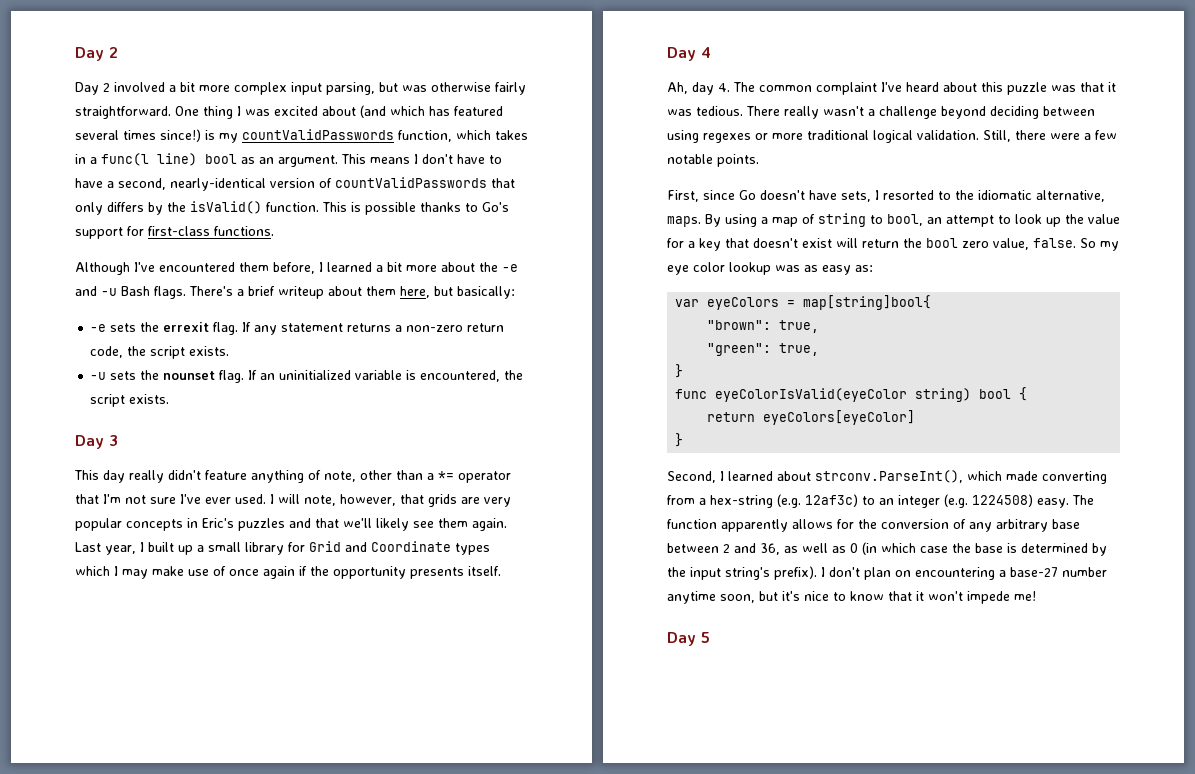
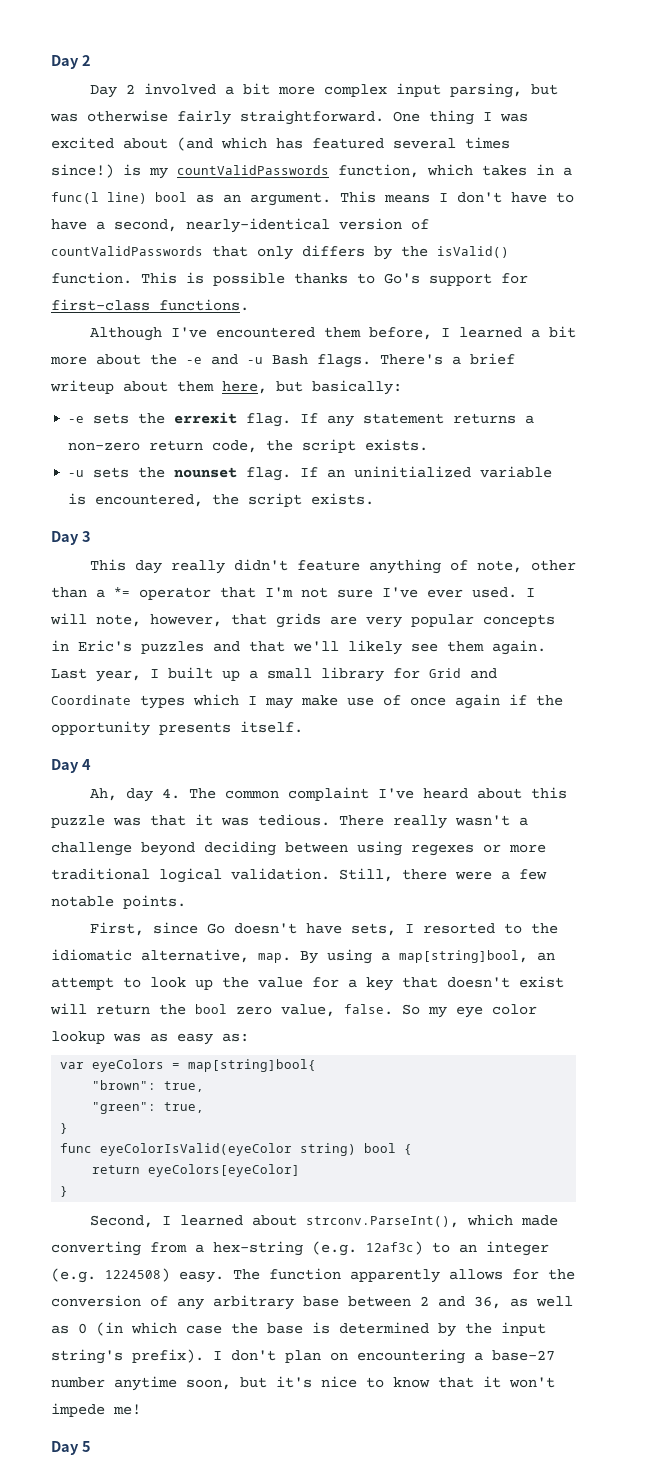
[667,216,701,227] maps. -> [258,953,291,963] map.
[772,213,923,227] map of string to bool, -> [399,950,528,963] map[string]bool,

